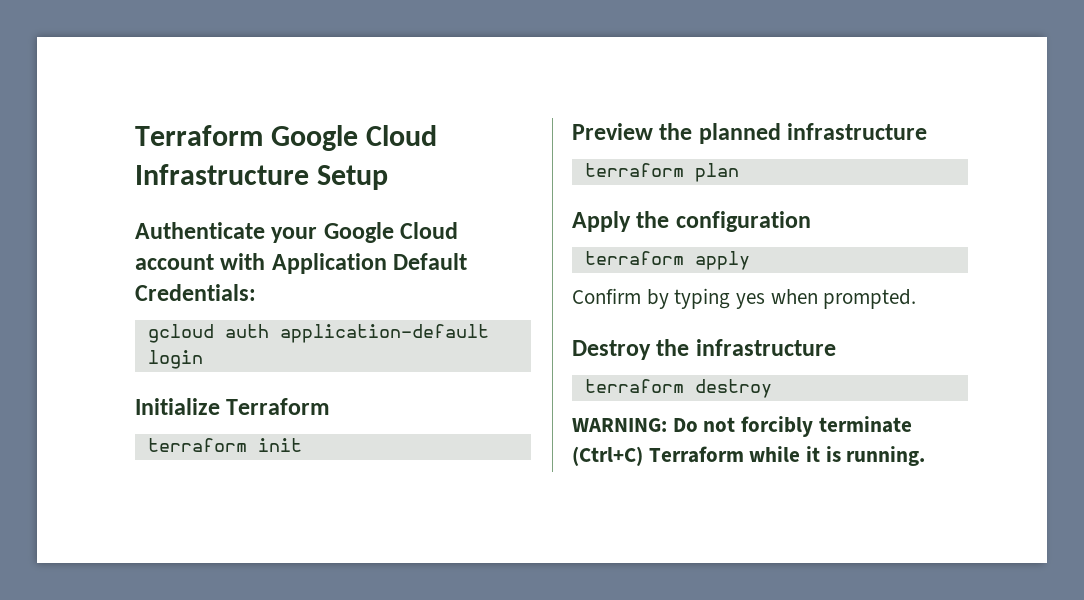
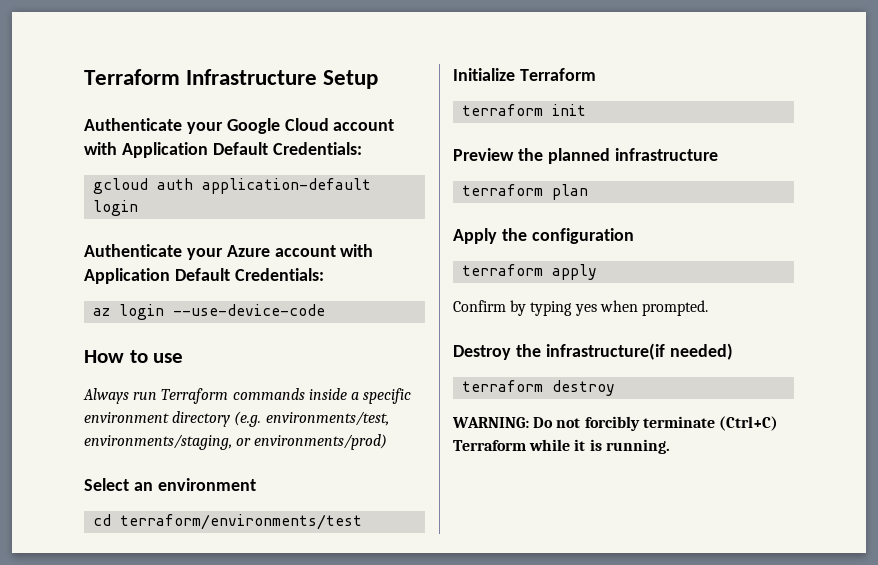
[135,125,438,151] Terraform Google Cloud -> [84,69,180,85] Terraform
(203, 359) none -> [84,244,374,260] [84,268,324,284] [93,304,326,320] [84,350,184,363] [83,388,412,404] [84,411,389,427] [84,434,388,450] [84,478,256,491] [93,514,363,530] // Authenticate your Azure account with Application Default Credentials: // az login --use-device-code // How to use // Always run Terraform commands inside a specific environment directory (e.g. environments/test, environments/staging, or environments/prod) // Select an environment // cd terraform/environments/test
[695,339,836,356] infrastructure -> [545,343,733,360] infrastructure(if needed)

